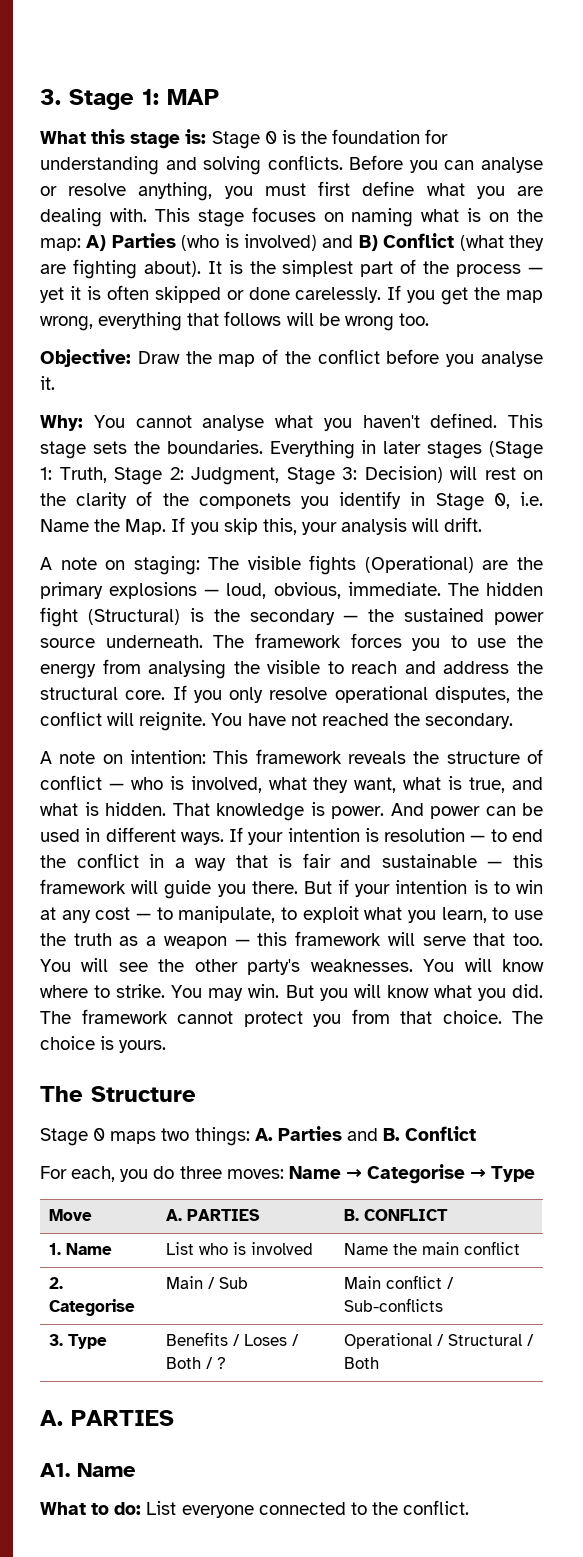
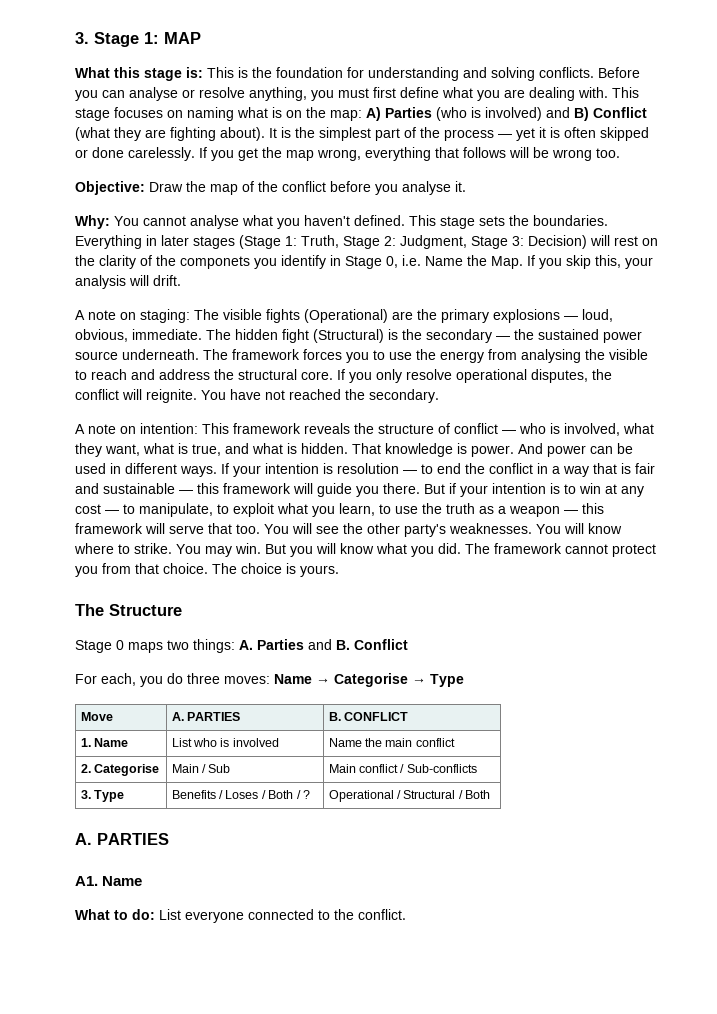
[211,131,277,149] Stage 0 -> [207,67,234,78] This

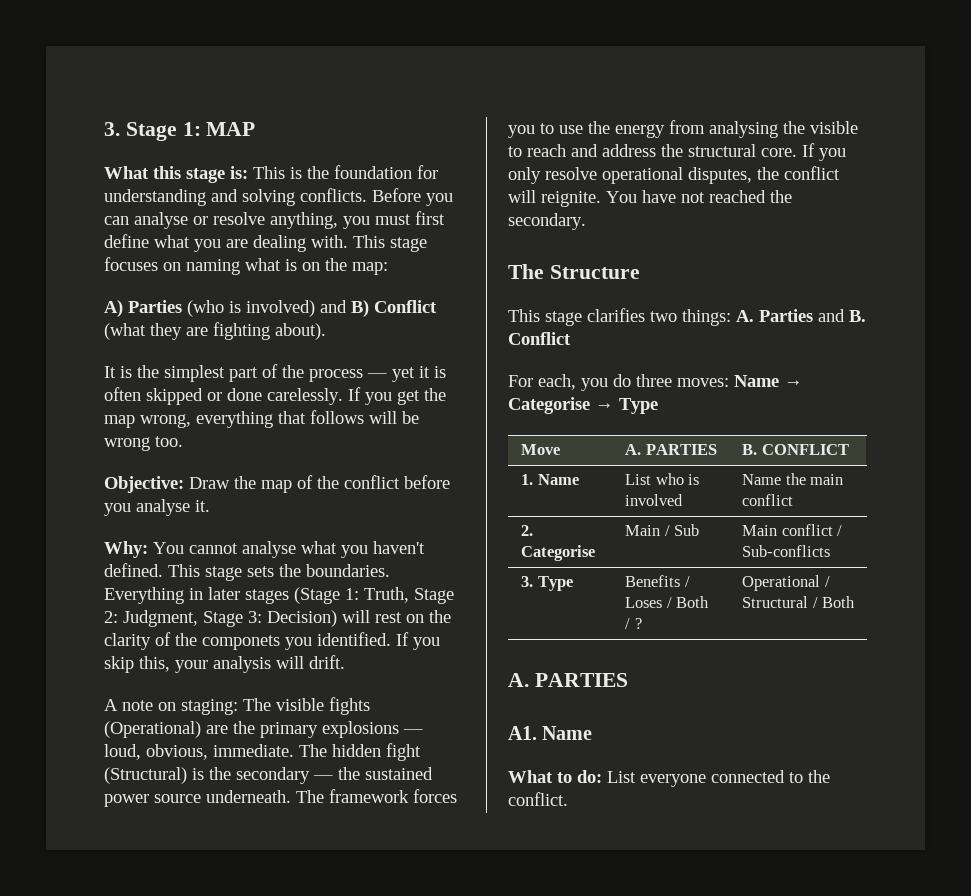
(362, 115) none -> (388, 268) //
(265, 134) none -> (326, 331) //
[281,255,523,269] identify in Stage 0, i.e. Name the Map. -> [317,632,391,646] identified.
[75,423,654,436] [75,443,633,457] [75,463,655,477] [75,483,644,497] [75,503,604,517] [75,523,622,537] [74,543,656,557] [75,563,339,577] // A note on intention: This framework reveals the structure of conflict — who is involved, what they want, what is true, and what is hidden. That knowledge is power. And power can be used in different ways. If your intention is resolution — to end the conflict in a way that is fair and sustainable — this framework will guide you there. But if your intention is to win at any cost — to manipulate, to exploit what you learn, to use the truth as a weapon — this framework will serve that too. You will see the other party's weaknesses. You will know where to strike. You may win. But you will know what you did. The framework cannot protect you from that choice. The choice is yours. -> (586, 221) none
[75,640,163,653] Stage 0 maps -> [508,308,645,326] This stage clarifies

